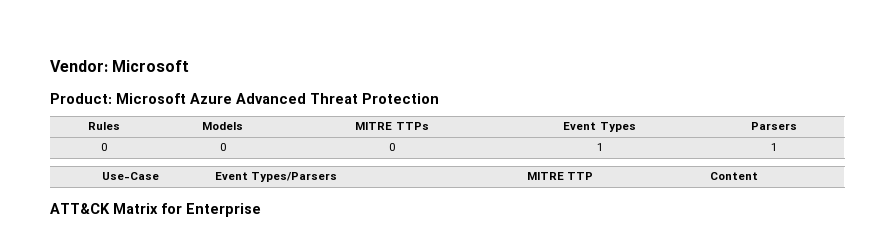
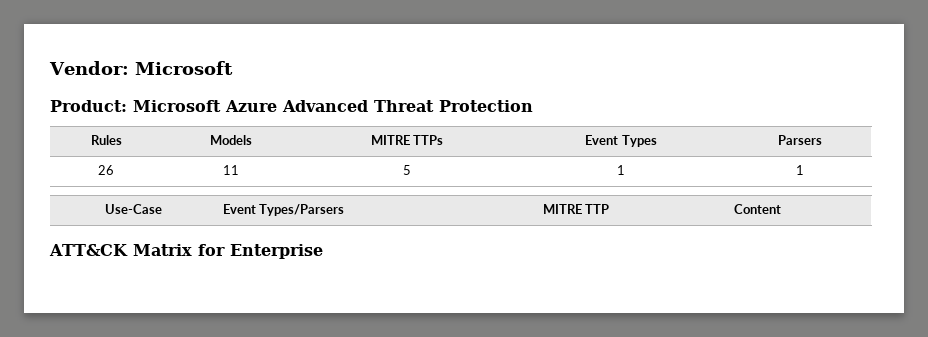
[101,143,107,151] [219,143,226,151] [389,143,395,151] 0 | 0 | 0 -> [98,165,114,175] [222,165,239,175] [403,165,411,175] 26 | 11 | 5

